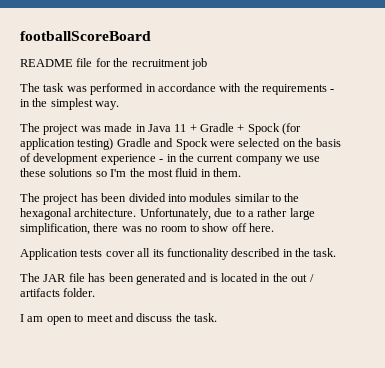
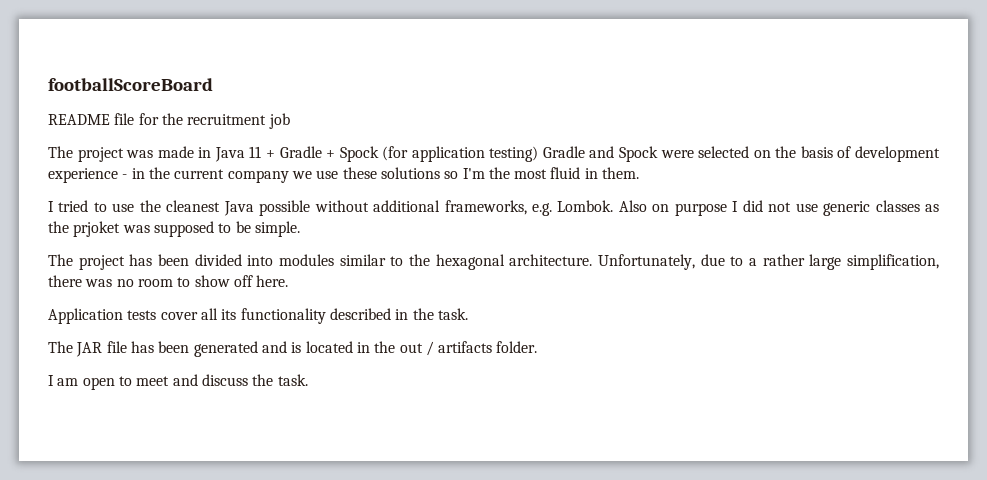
[20,83,335,95] [20,98,120,110] // The task was performed in accordance with the requirements - in the simplest way. -> (290, 121) none
(241, 172) none -> [48,200,940,216] [48,221,300,237] // I tried to use the cleanest Java possible without additional frameworks, e.g. Lombok. Also on purpose I did not use generic classes as the prjoket was supposed to be simple.

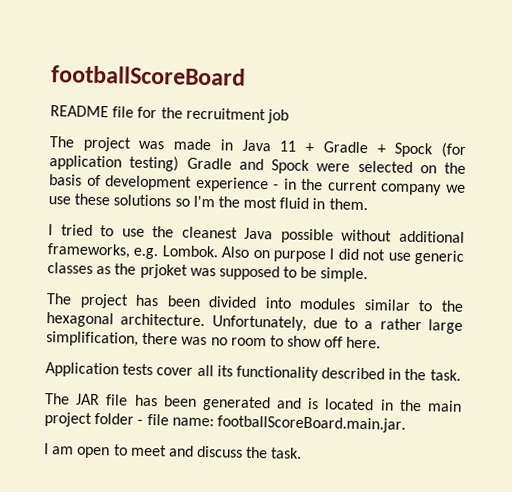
[399,341,538,356] out / artifacts folder. -> [427,400,463,412] [44,412,406,433] main project folder - file name: footballScoreBoard.main.jar.

